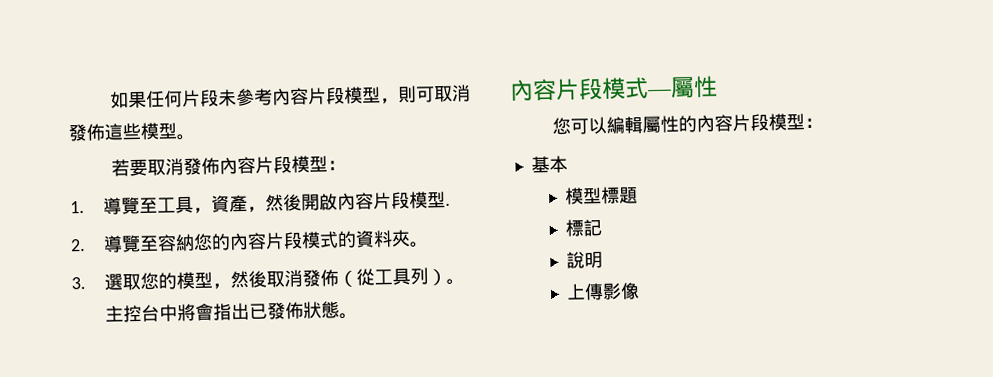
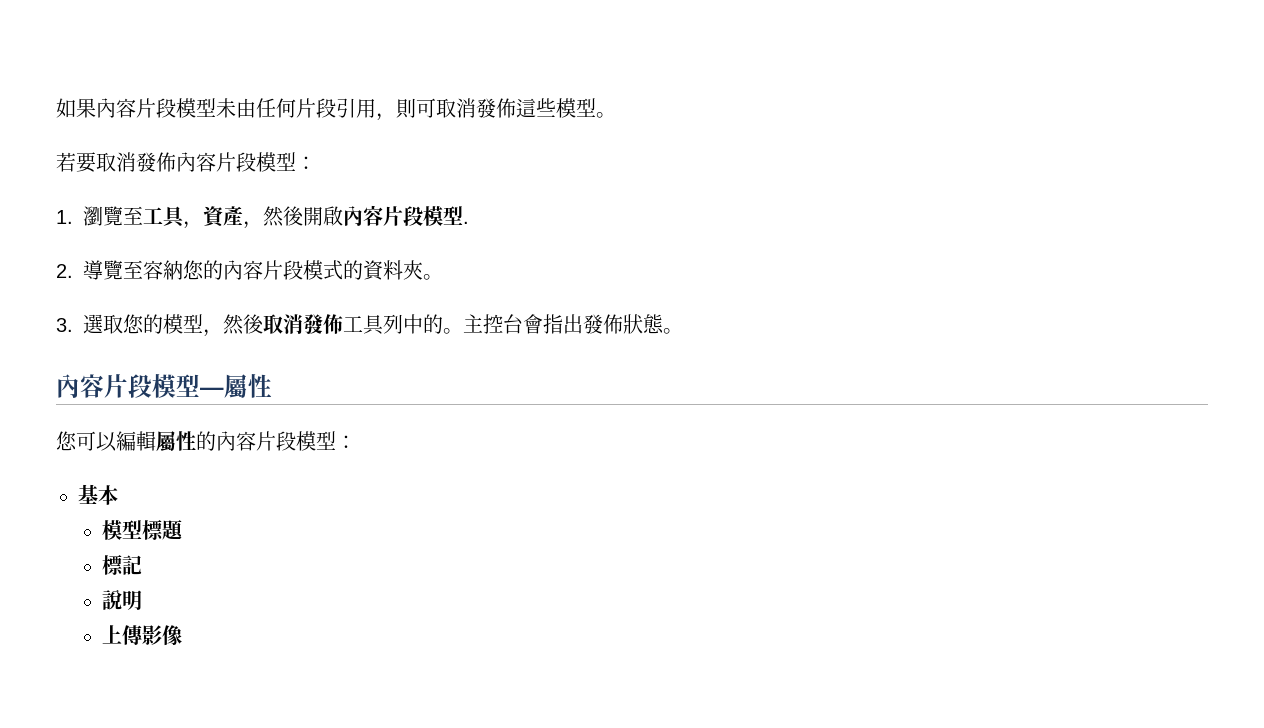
[145,86,381,108] 任何片段未參考內容片段模型 -> [96,98,376,118] 內容片段模型未由任何片段引用
[103,197,123,215] 導 -> [83,206,103,226] 瀏
[338,267,466,288] [105,302,269,323] （從工具列）。主控台中將會指出已 -> [343,314,583,335] 工具列中的。主控台會指出
[624,77,649,100] 式 -> [176,374,200,397] 型

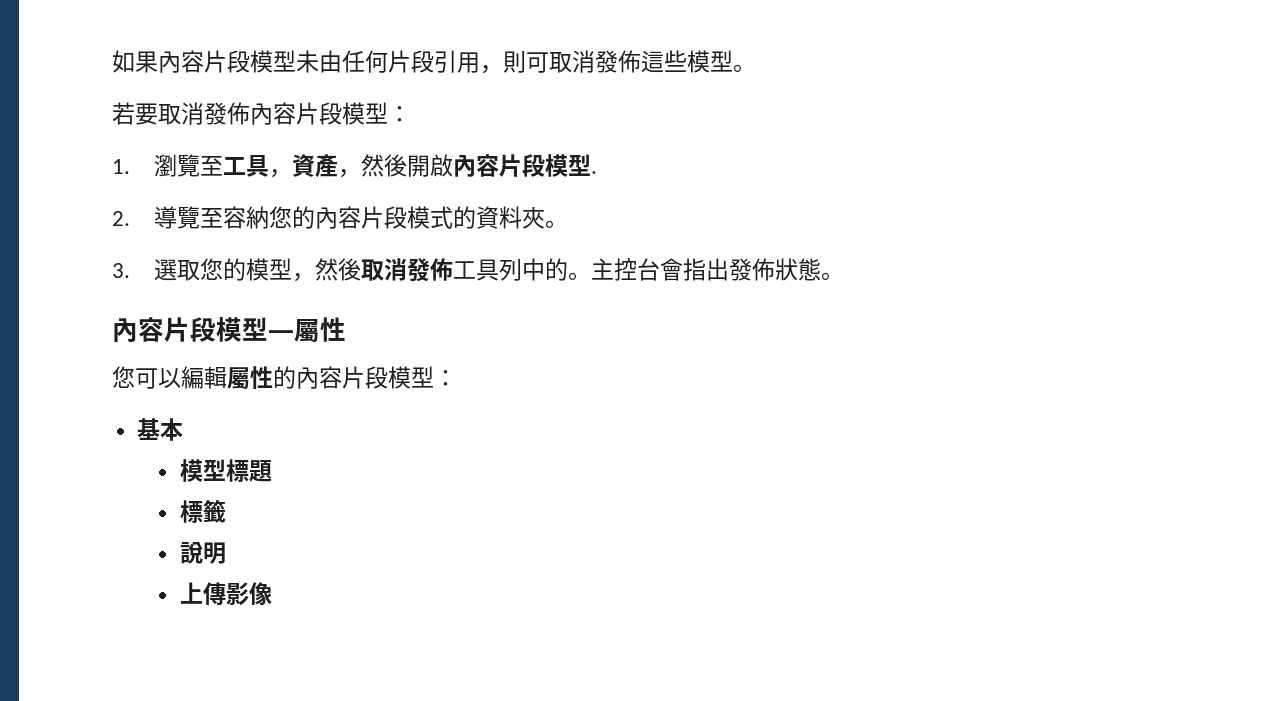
[121,555,142,575] 記 -> [202,500,226,523] 籤

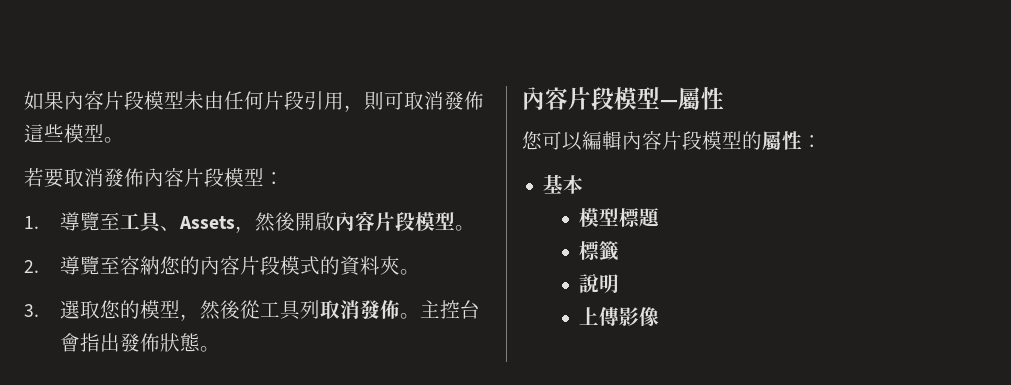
[154,154,178,177] 瀏 -> [59,212,80,231] 導
[269,154,339,178] ，資產 -> [159,216,235,231] 、Assets
[591,171,598,174] . -> [454,225,475,231] 。
[361,258,569,282] 取消發佈工具列中的 -> [239,300,400,320] 從工具列取消發佈
[227,366,434,389] 屬性的內容片段模型 -> [622,131,802,151] 內容片段模型的屬性

